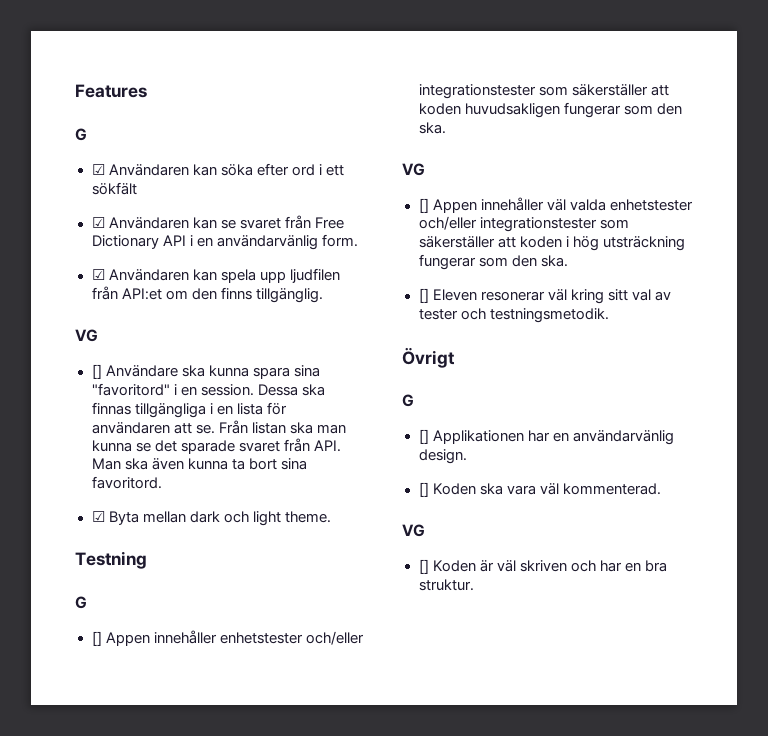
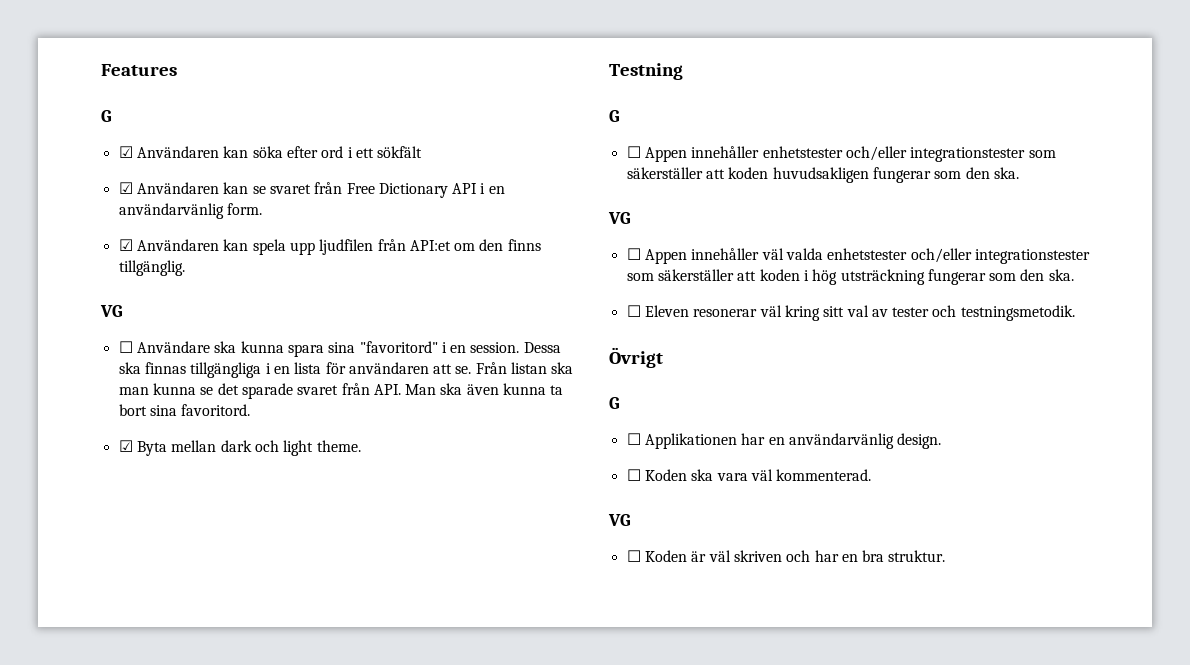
[91,364,102,379] [] -> [118,341,133,353] ☐
[91,631,102,646] [] -> [626,146,641,158] ☐
[418,198,429,213] [] -> [626,248,641,260] ☐
[418,288,429,303] [] -> [626,305,641,317] ☐
[418,429,429,444] [] -> [626,433,641,445] ☐
[418,482,429,497] [] -> [626,469,641,481] ☐
[418,559,429,574] [] -> [626,550,641,562] ☐

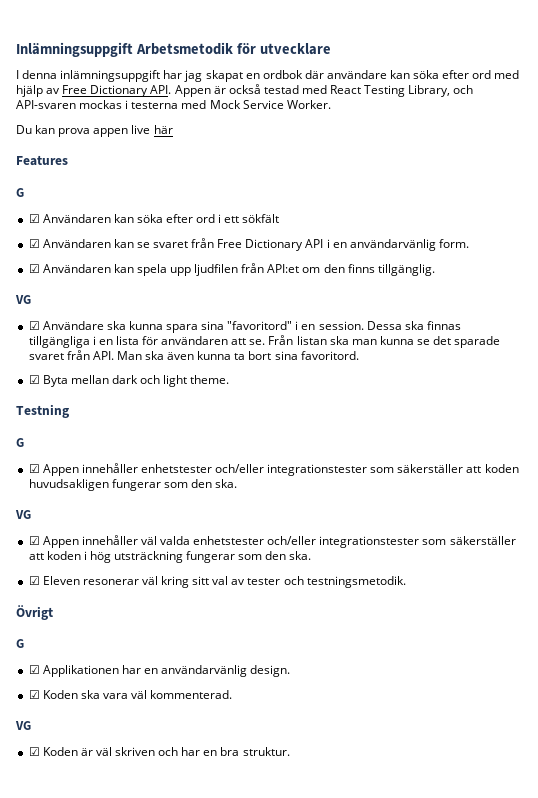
(101, 70) none -> [16,42,331,57] [16,70,520,82] [16,84,474,97] [16,100,331,109] [16,125,173,137] Inlämningsuppgift Arbetsmetodik för utvecklare // I denna inlämningsuppgift har jag skapat en ordbok där användare kan söka efter ord med hjälp av Free Dictionary API. Appen är också testad med React Testing Library, och API-svaren mockas i testerna med Mock Service Worker. // Du kan prova appen live här //
[118,341,133,353] ☐ -> [28,321,40,330] ☑
[626,146,641,158] ☐ -> [28,464,40,473] ☑
[626,248,641,260] ☐ -> [28,536,40,545] ☑
[626,305,641,317] ☐ -> [28,576,40,585] ☑
[626,433,641,445] ☐ -> [28,665,40,674] ☑
[626,469,641,481] ☐ -> [28,690,40,699] ☑
[626,550,641,562] ☐ -> [28,747,40,756] ☑

